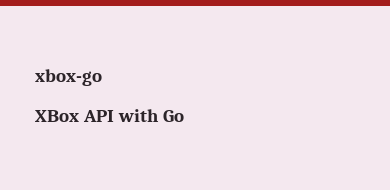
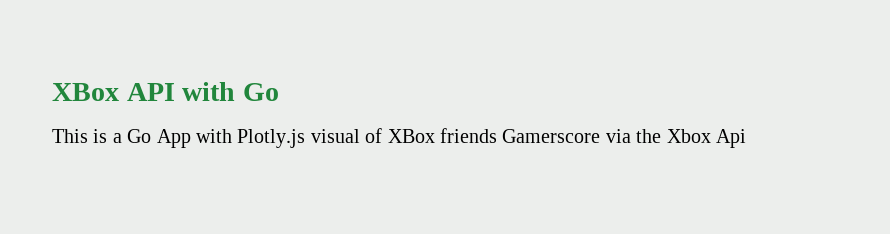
[35,69,102,86] xbox-go // -> (52, 92) none
(184, 116) none -> [52,128,746,148] // This is a Go App with Plotly.js visual of XBox friends Gamerscore via the Xbox Api

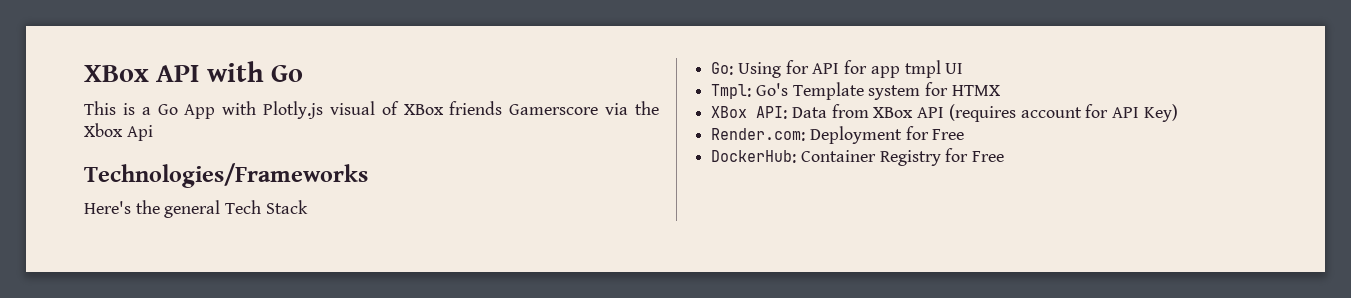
(746, 138) none -> [84,163,368,188] [84,200,308,218] [711,60,964,78] [711,82,1000,100] [711,104,1178,122] [711,126,965,144] [711,148,1005,166] // Technologies/Frameworks // Here's the general Tech Stack // Go: Using for API for app tmpl UI // Tmpl: Go's Template system for HTMX // XBox API: Data from XBox API (requires account for API Key) // Render.com: Deployment for Free // DockerHub: Container Registry for Free

